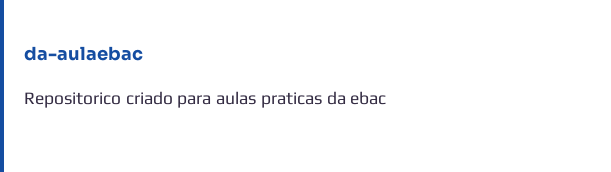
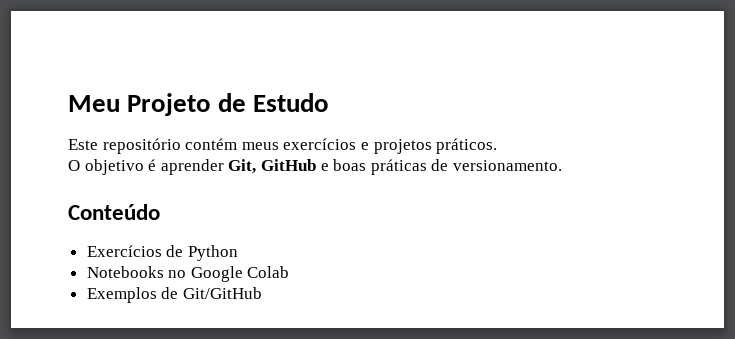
[24,46,143,61] [24,91,387,108] da-aulaebac // Repositorico criado para aulas praticas da ebac -> [68,93,330,116] [68,138,498,154] [68,159,562,175] [68,204,160,220] [86,245,238,261] [86,266,290,282] [86,287,262,303] Meu Projeto de Estudo // Este repositório contém meus exercícios e projetos práticos. // O objetivo é aprender Git, GitHub e boas práticas de versionamento. // Conteúdo // Exercícios de Python // Notebooks no Google Colab // Exemplos de Git/GitHub

